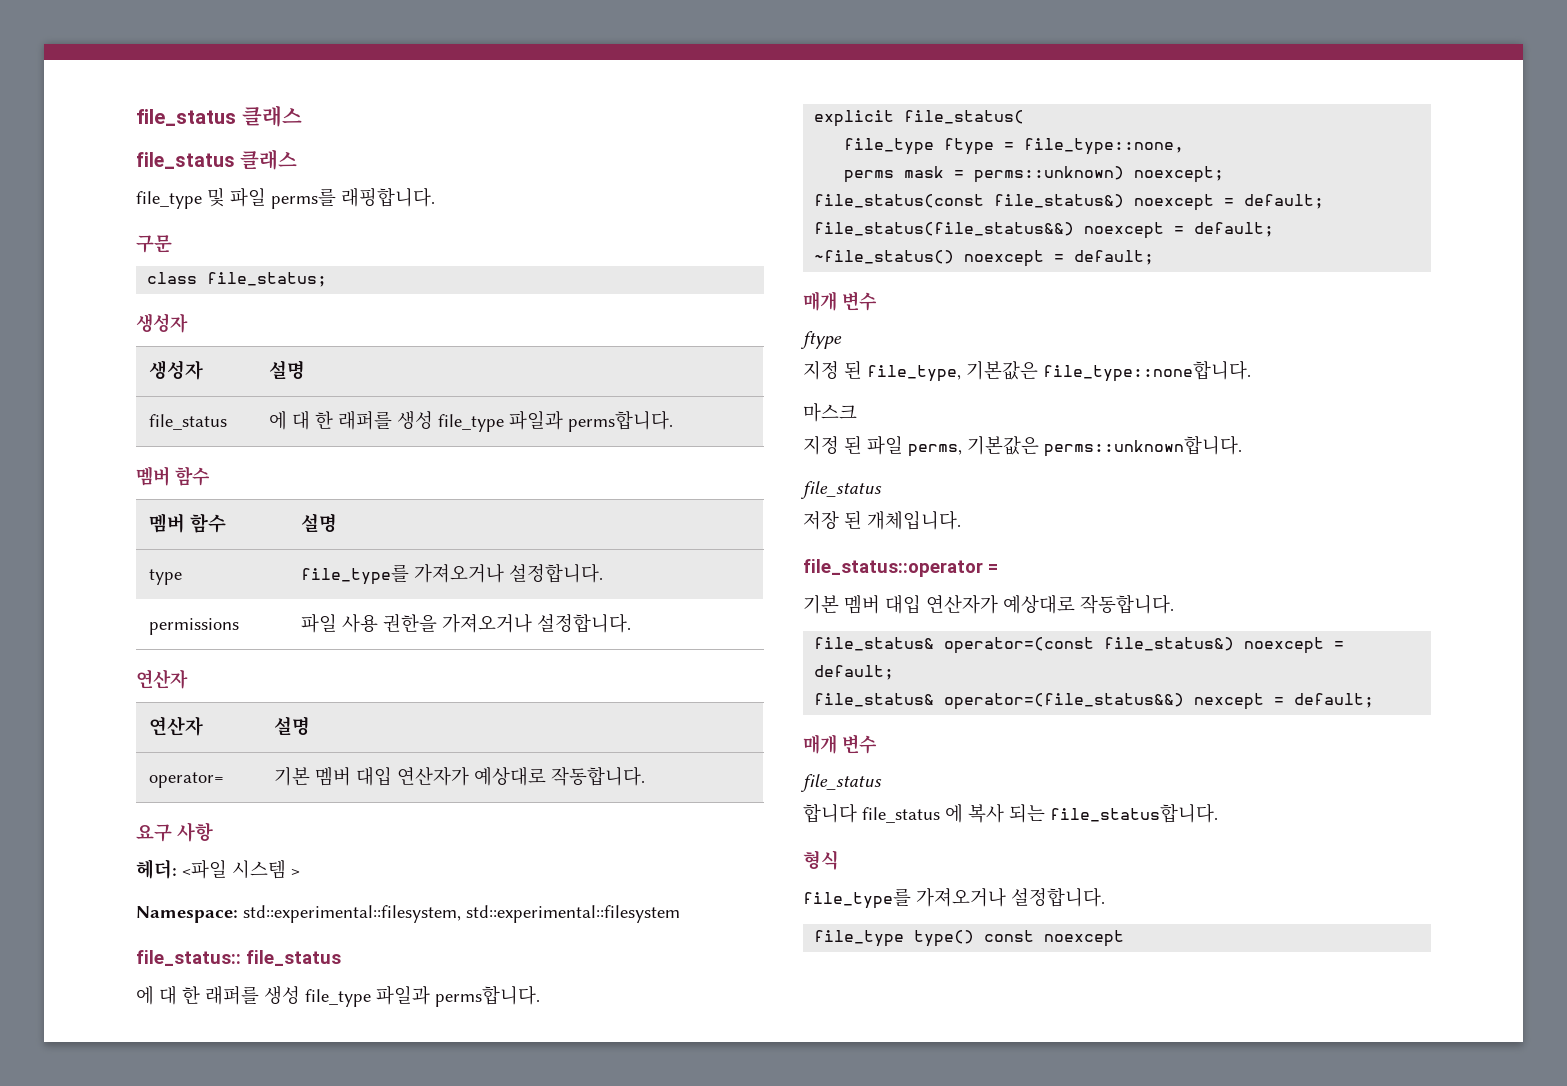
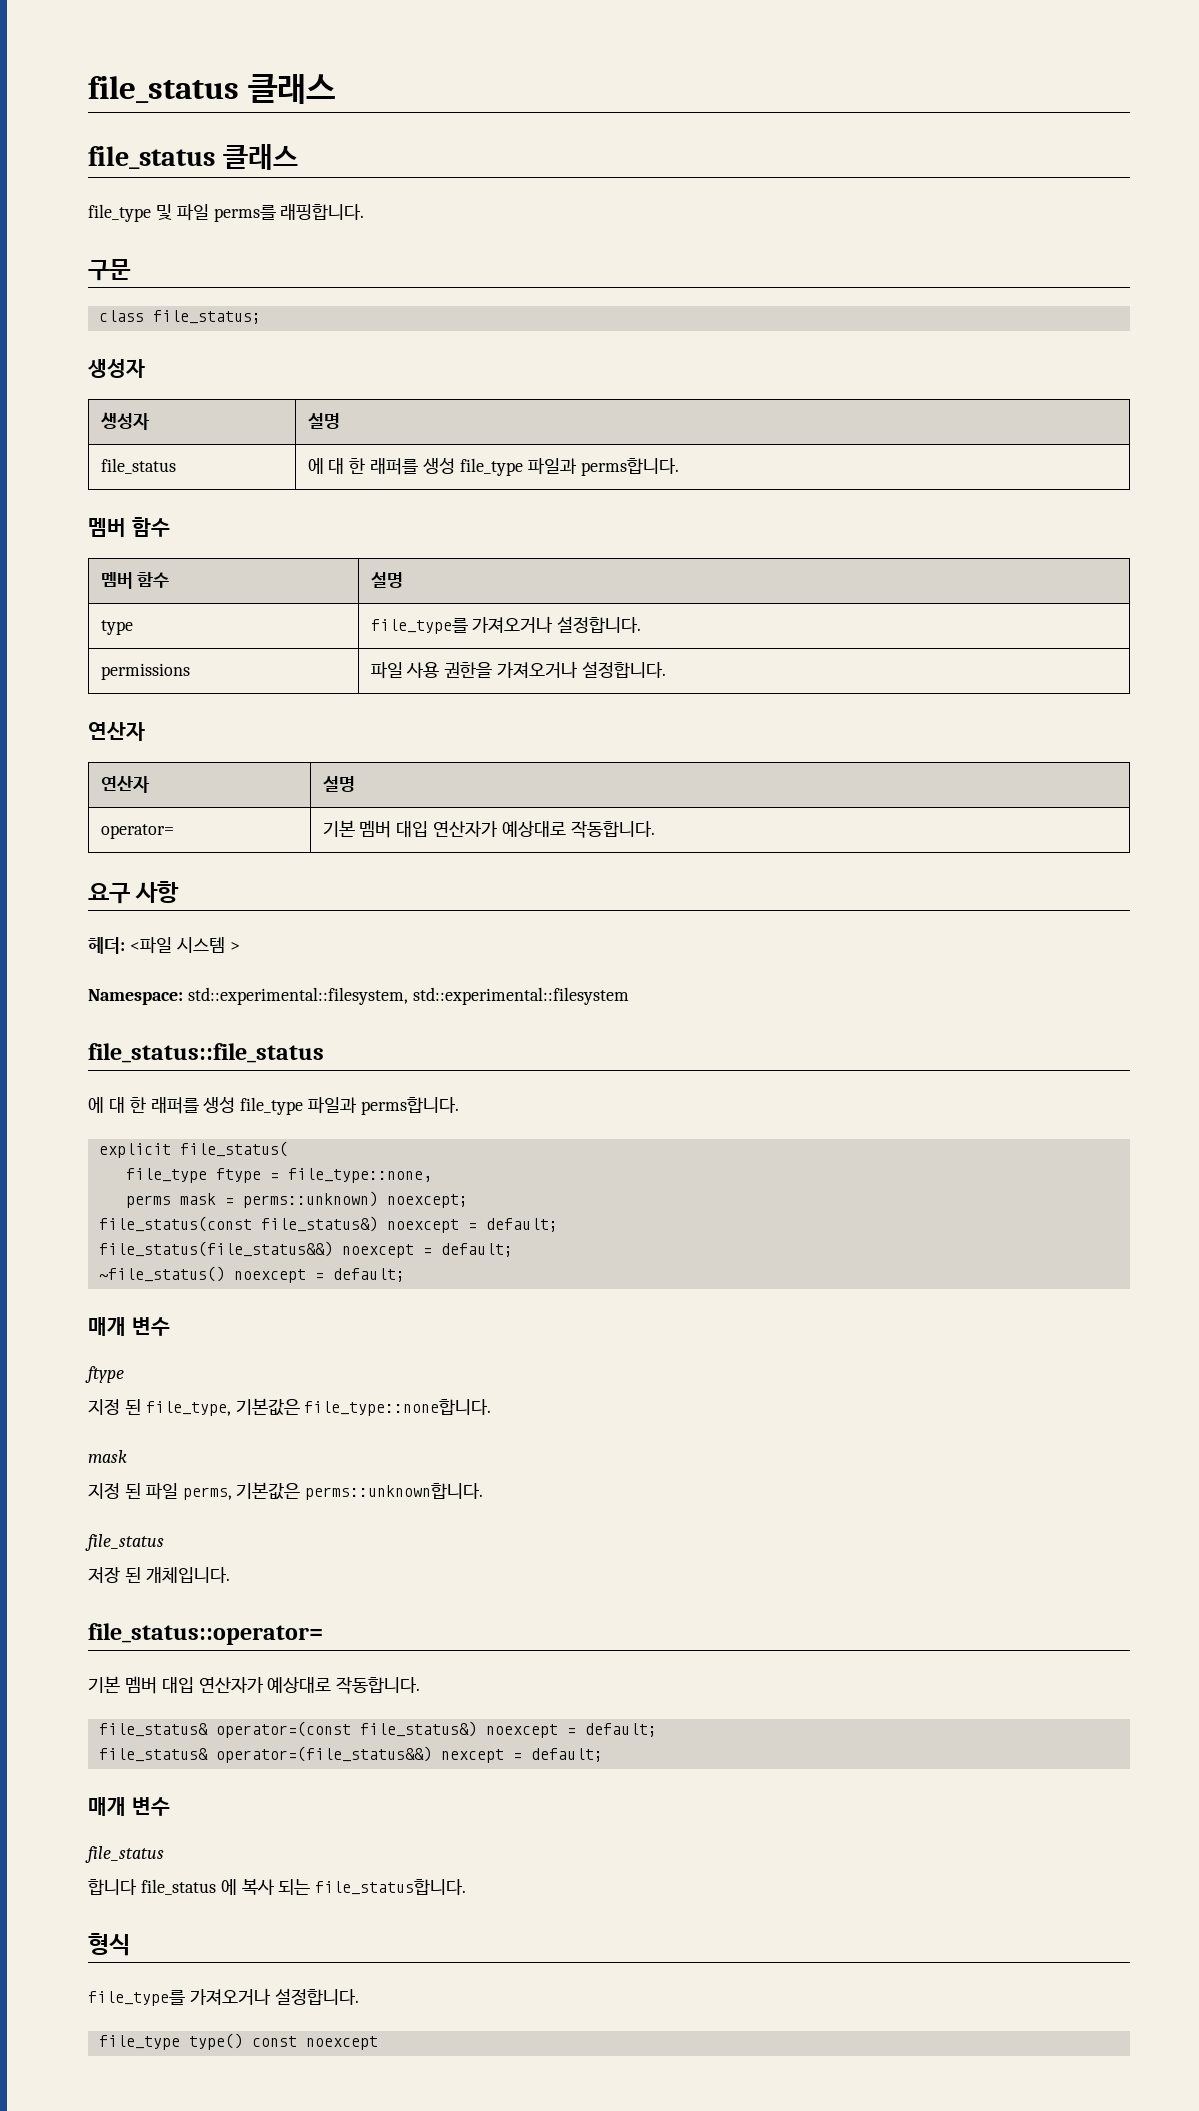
[136,950,341,966] file_status:: file_status -> [88,1043,324,1063] file_status::file_status
[803,403,857,422] 마스크 -> [88,1450,127,1463] mask
[803,559,998,577] file_status::operator = -> [88,1623,323,1645] file_status::operator=

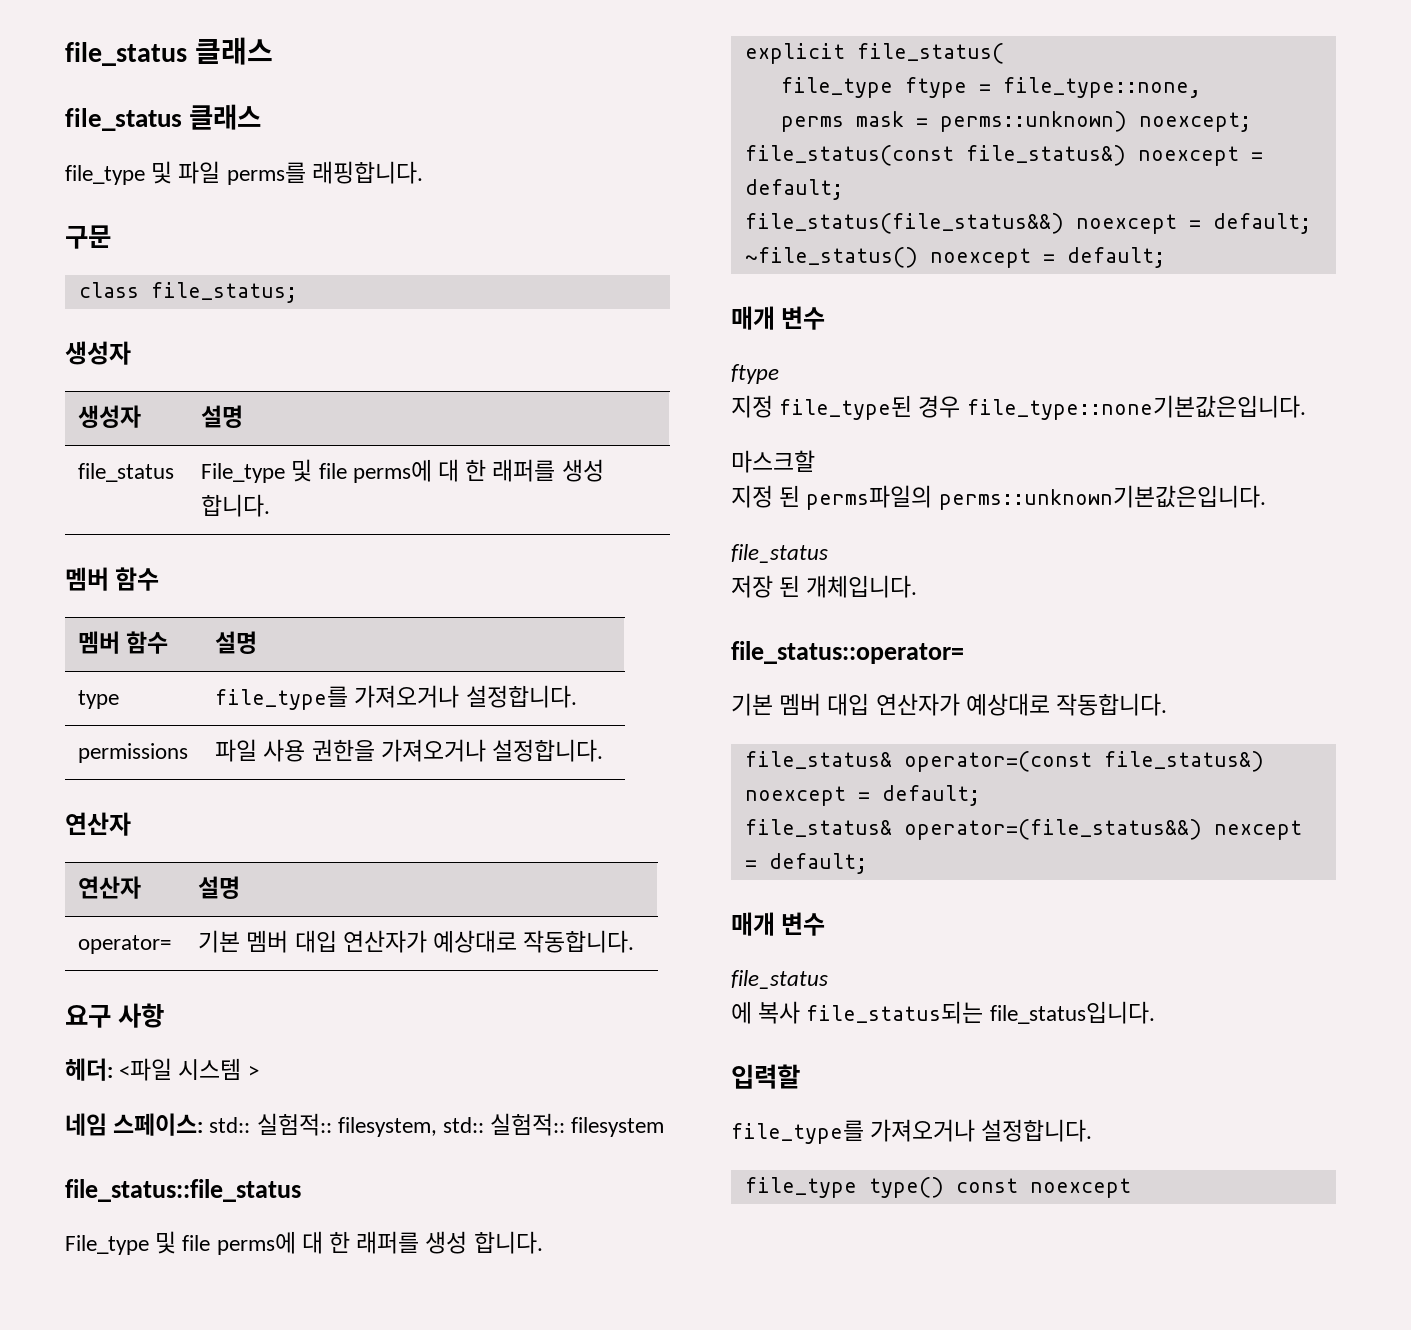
[307,458,679,476] 에 대 한 래퍼를 생성 file_type 파일과 perms합니다. -> [201,459,604,483] [201,494,271,517] File_type 및 file perms에 대 한 래퍼를 생성 합니다.
[88,987,629,1005] [88,1043,324,1063] [88,1097,460,1115] Namespace: std::experimental::filesystem, std::experimental::filesystem // file_status::file_status // 에 대 한 래퍼를 생성 file_type 파일과 perms합니다. -> [65,1113,665,1137] [65,1179,301,1202] [65,1231,543,1255] 네임 스페이스: std:: 실험적:: filesystem, std:: 실험적:: filesystem // file_status::file_status // File_type 및 file perms에 대 한 래퍼를 생성 합니다.
[124,1398,492,1416] [88,1450,127,1463] [88,1482,484,1500] 된 file_type, 기본값은 file_type::none합니다. // mask // 지정 된 파일 perms, 기본값은 perms::unknown합니다. -> [779,395,1306,420] [731,450,815,473] [731,485,1266,510] file_type된 경우 file_type::none기본값은입니다. // 마스크할 // 지정 된 perms파일의 perms::unknown기본값은입니다.
[88,1879,467,1895] [88,1933,130,1956] 합니다 file_status 에 복사 되는 file_status합니다. // 형식 -> [731,1001,1155,1024] [731,1064,800,1089] 에 복사 file_status되는 file_status입니다. // 입력할

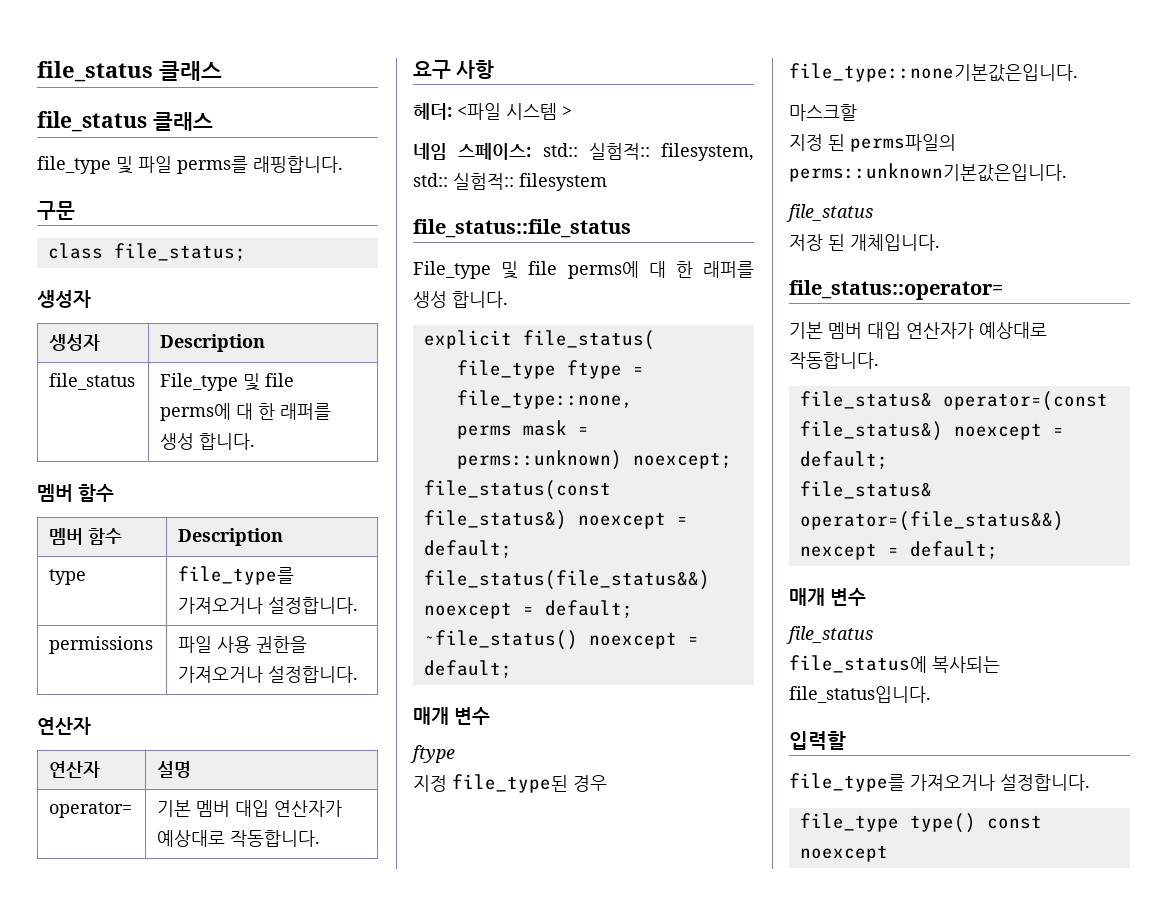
[201,405,244,428] 설명 -> [160,334,266,352] Description
[215,631,258,654] 설명 -> [178,528,284,546] Description
[731,1001,984,1024] 에 복사 file_status되는 -> [789,655,1000,673] file_status에 복사되는

